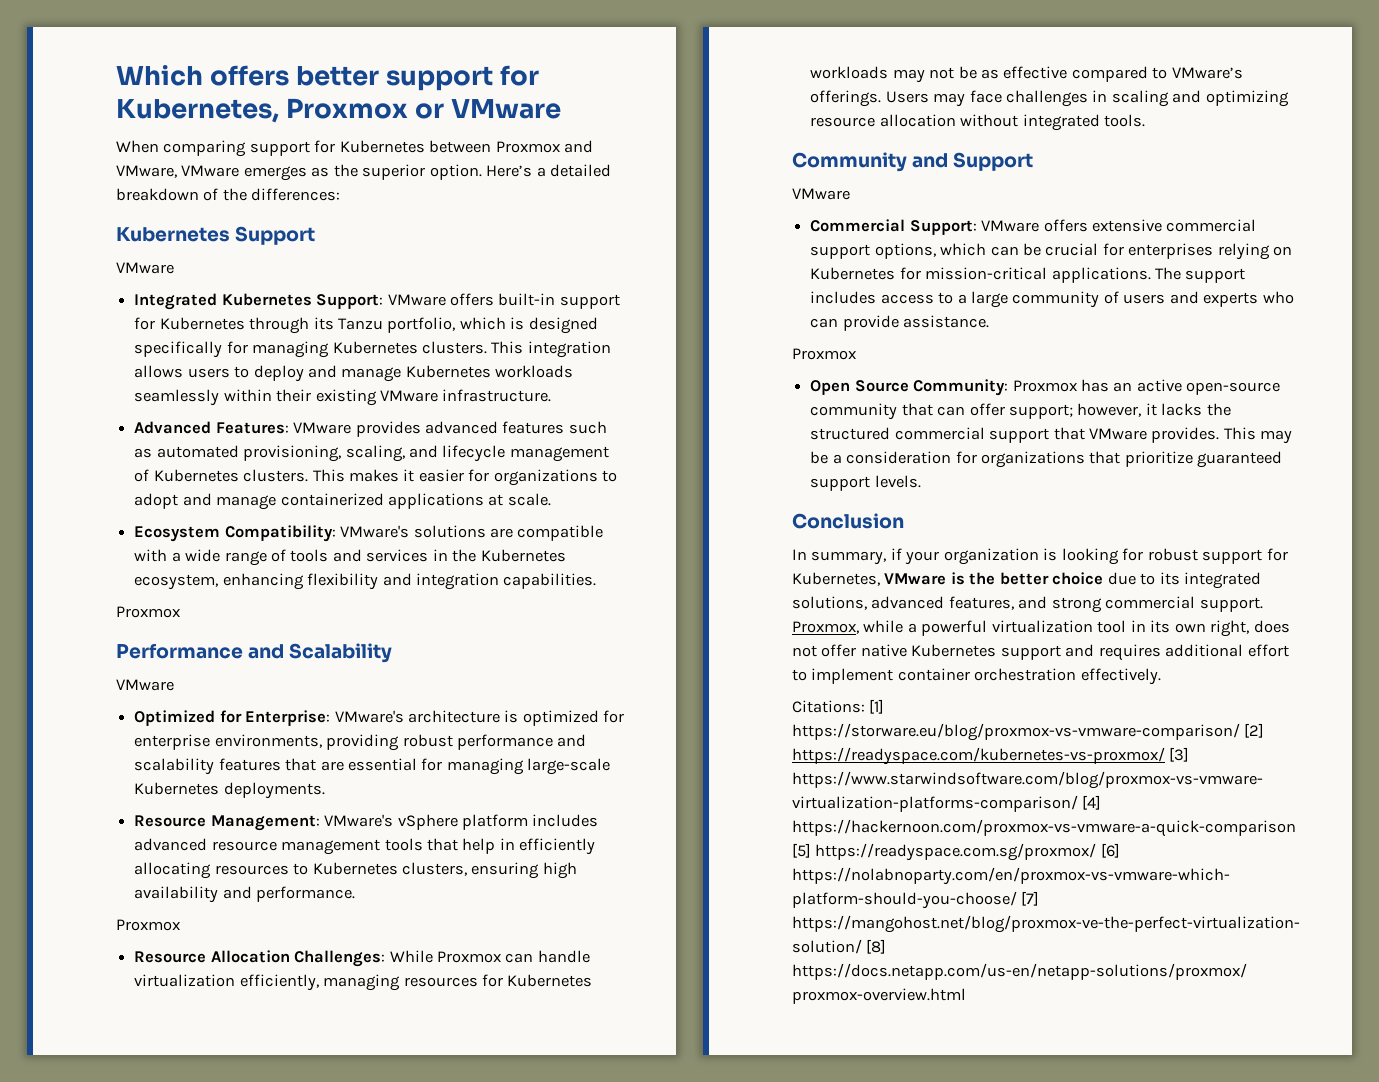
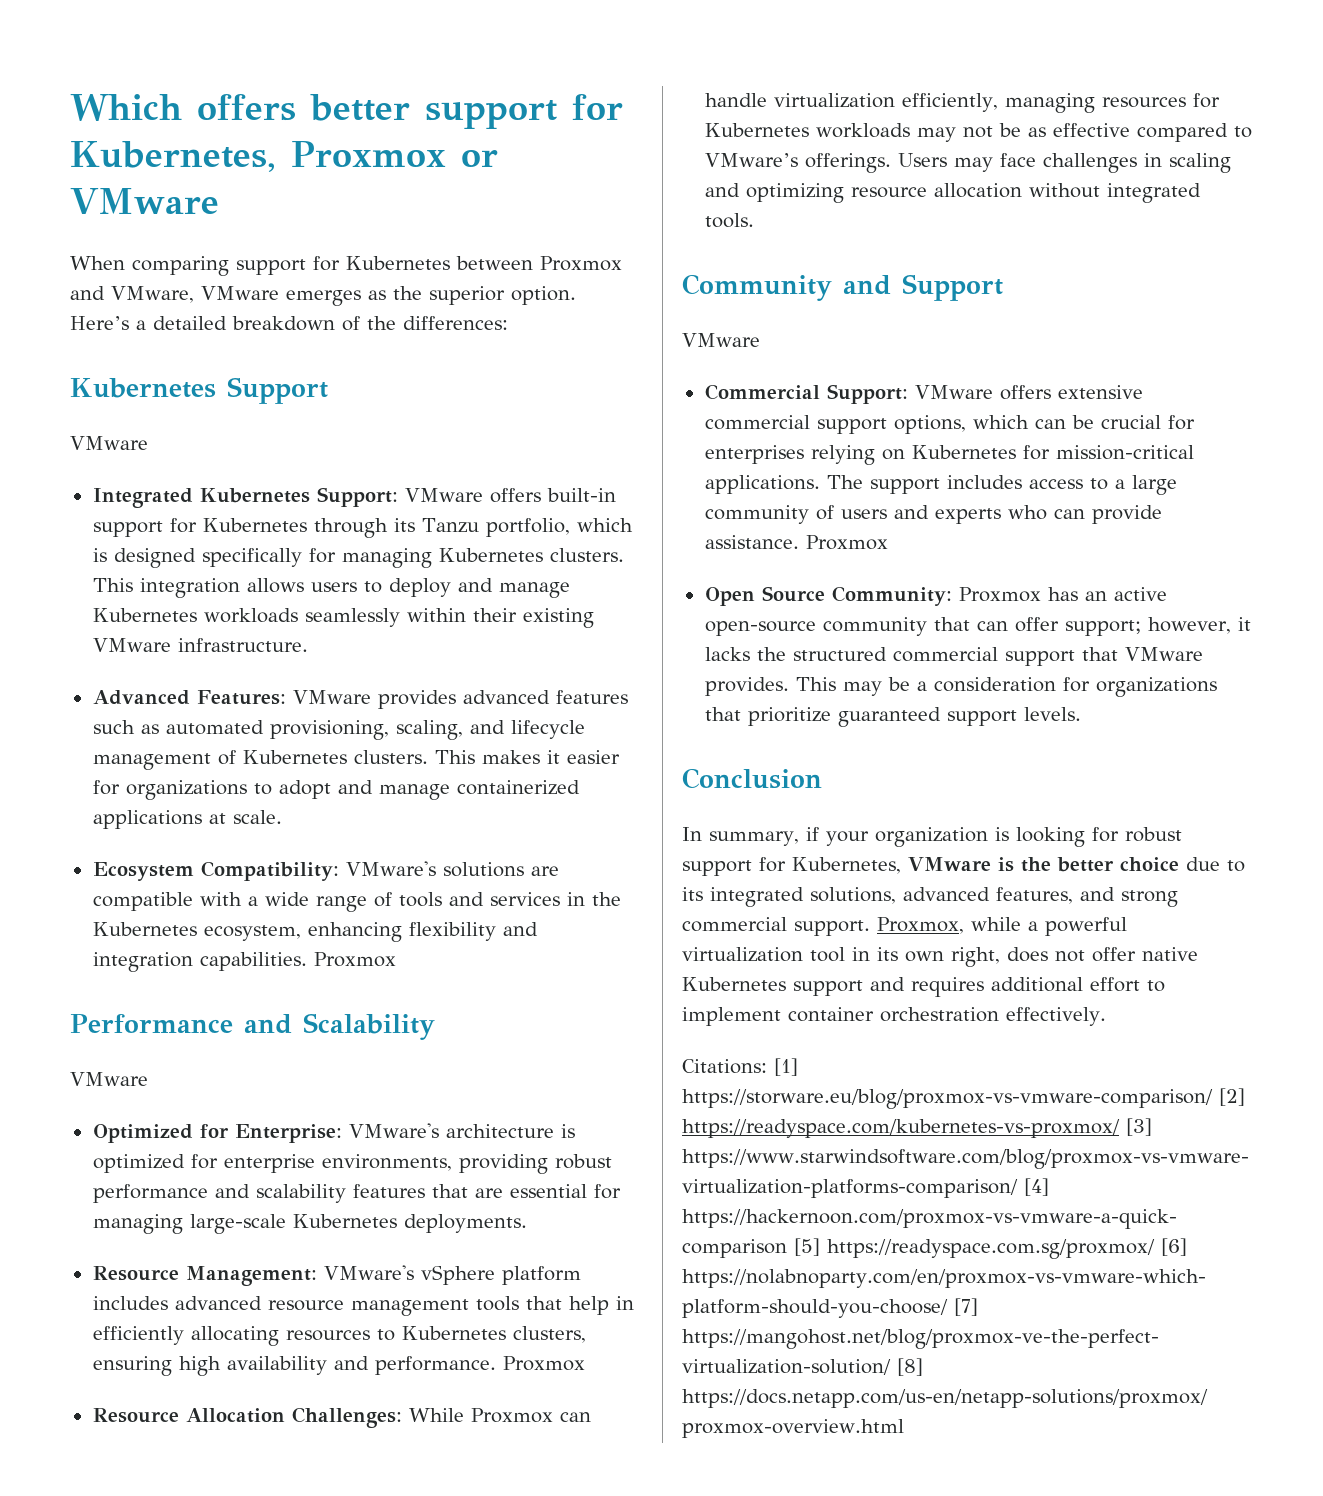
(597, 581) // -> (307, 961) none
(356, 894) // -> (496, 1365) none
(990, 321) // -> (799, 542) none

